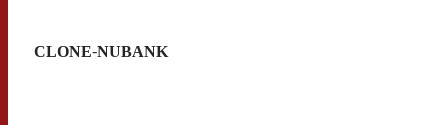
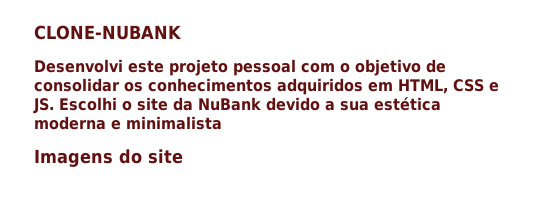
(169, 51) none -> [34,59,446,76] [34,78,499,95] [33,97,441,114] [34,116,222,130] [34,149,183,167] // Desenvolvi este projeto pessoal com o objetivo de consolidar os conhecimentos adquiridos em HTML, CSS e JS. Escolhi o site da NuBank devido a sua estética moderna e minimalista // Imagens do site

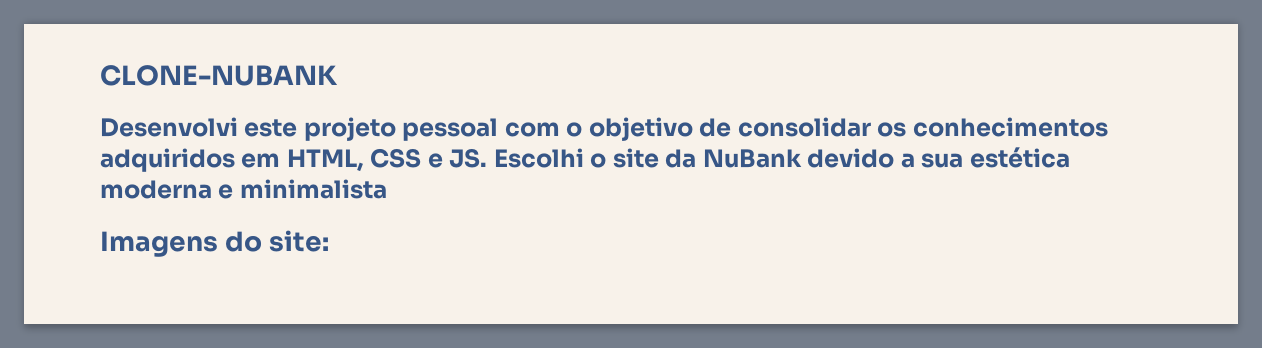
[148,149,183,164] site -> [269,230,330,252] site:

